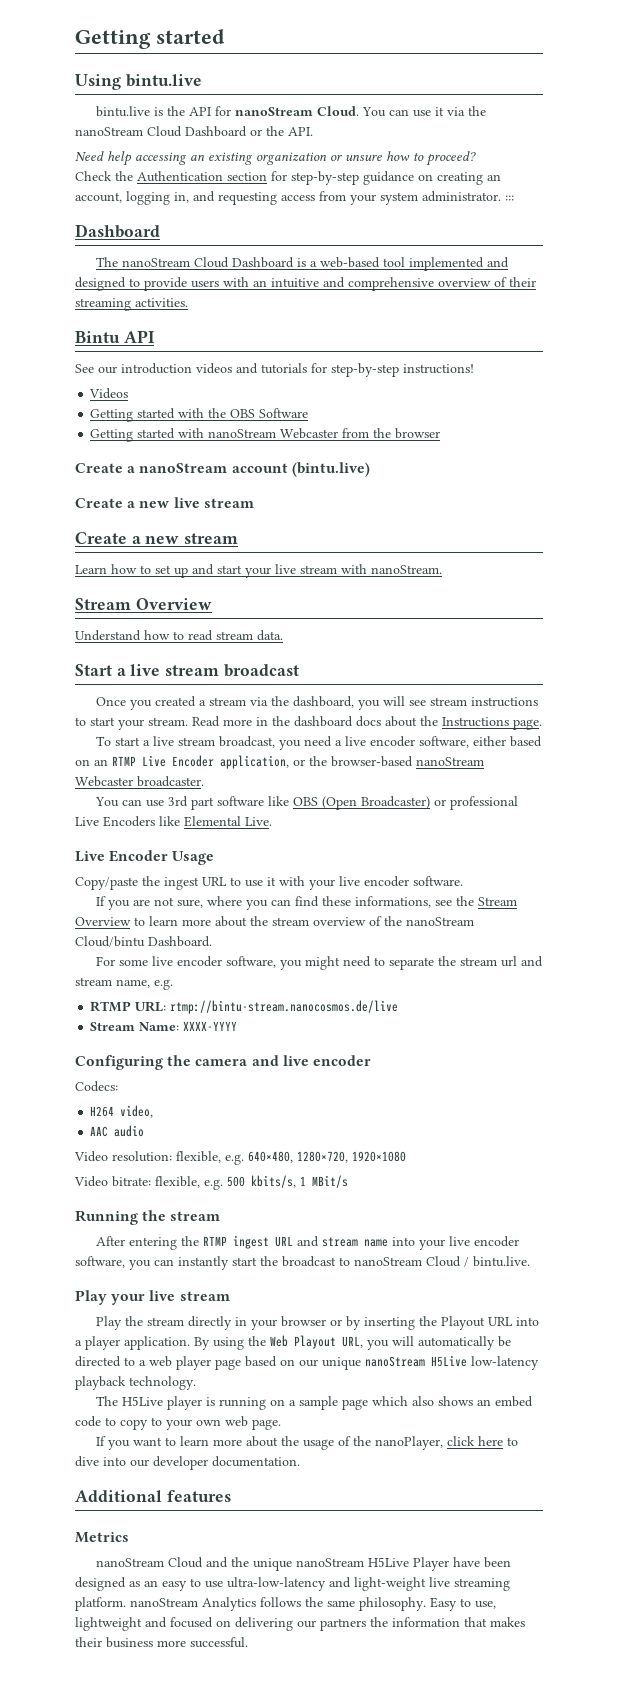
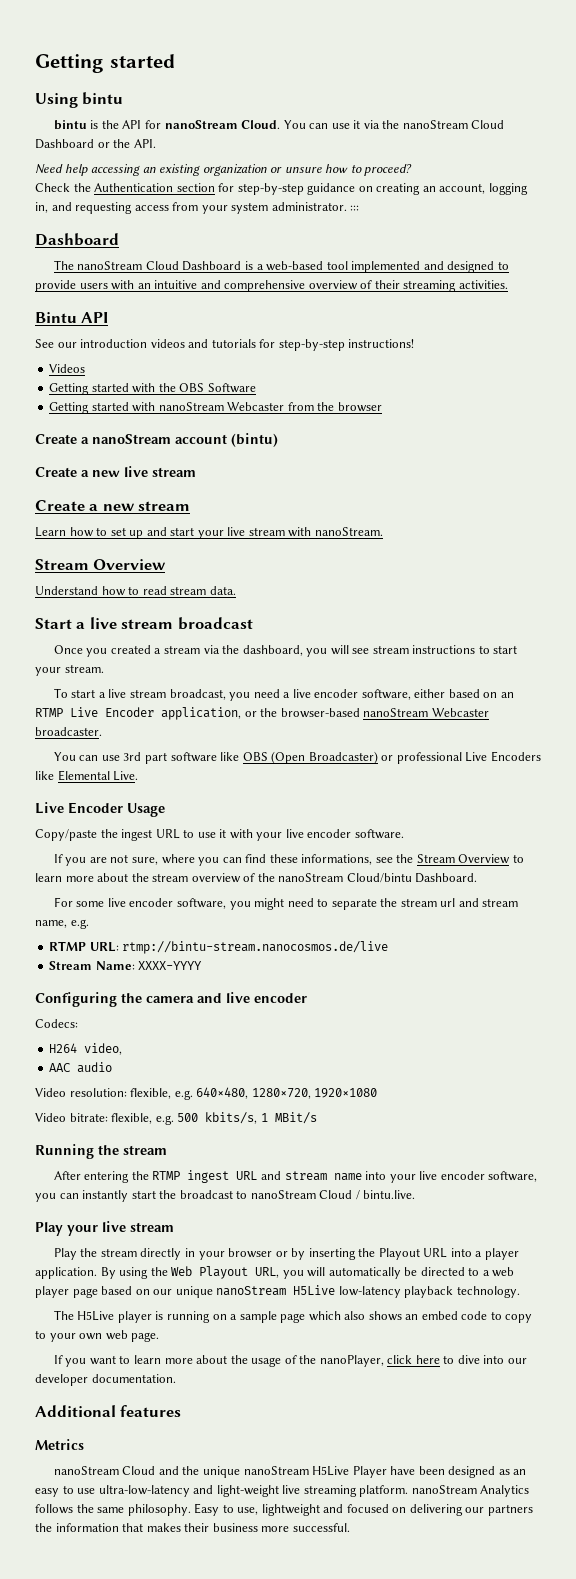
[125,74,202,87] [95,106,150,117] bintu.live // bintu.live -> [82,92,124,105] [53,120,87,130] bintu // bintu
[291,462,370,477] (bintu.live) -> [231,433,278,447] (bintu)
[192,716,542,730] Read more in the dashboard docs about the Instructions page. -> (104, 668) none

